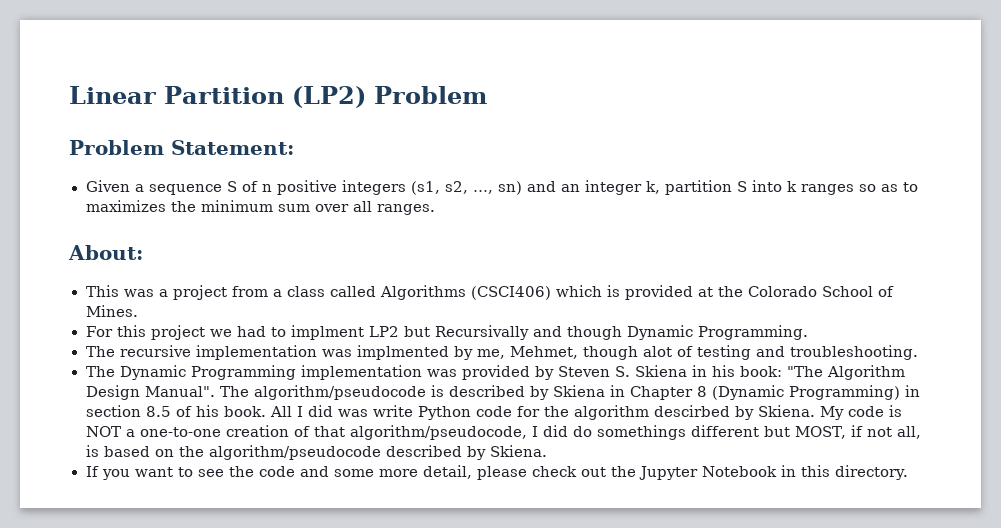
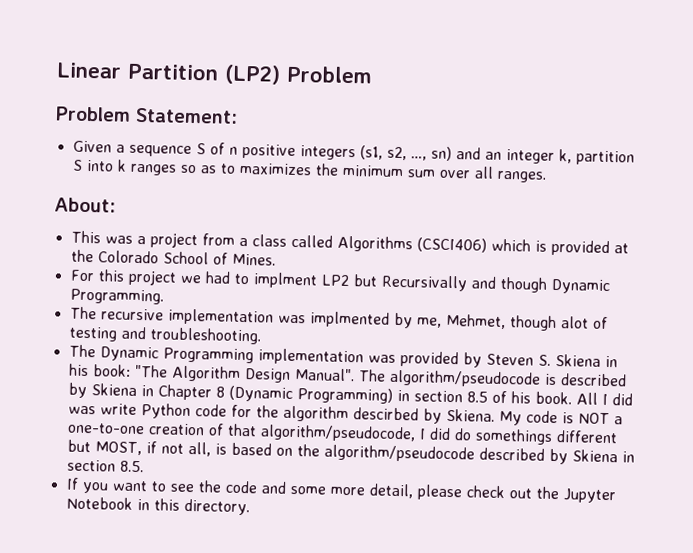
[489,445,547,457] Skiena. -> [571,449,635,463] [66,459,144,473] Skiena in section 8.5.

